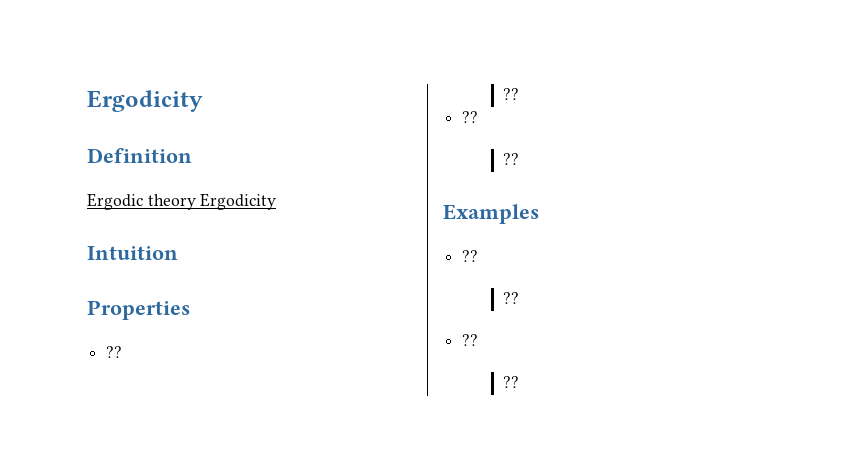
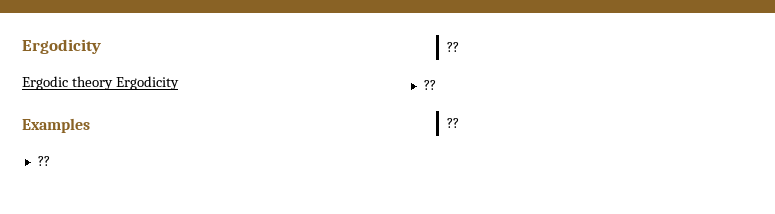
[87,90,203,112] [87,148,192,163] Ergodicity // Definition -> [22,39,101,54] Ergodicity
[87,246,178,260] [87,300,190,320] [106,346,123,358] [503,88,520,100] [462,111,479,123] [503,153,520,165] // Intuition // Properties // ?? // ?? // ?? // ?? -> (179, 83) none

